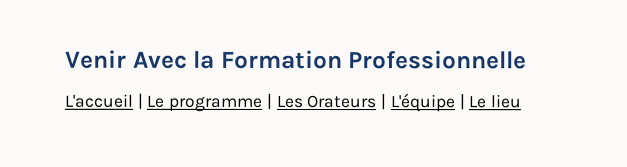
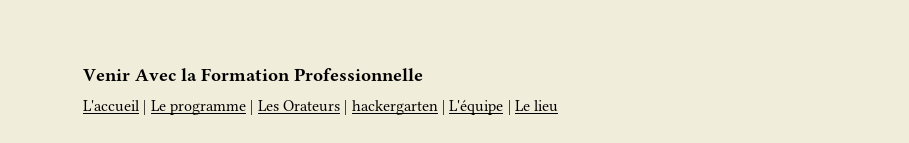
(387, 102) none -> [351,100,445,115] hackergarten |

